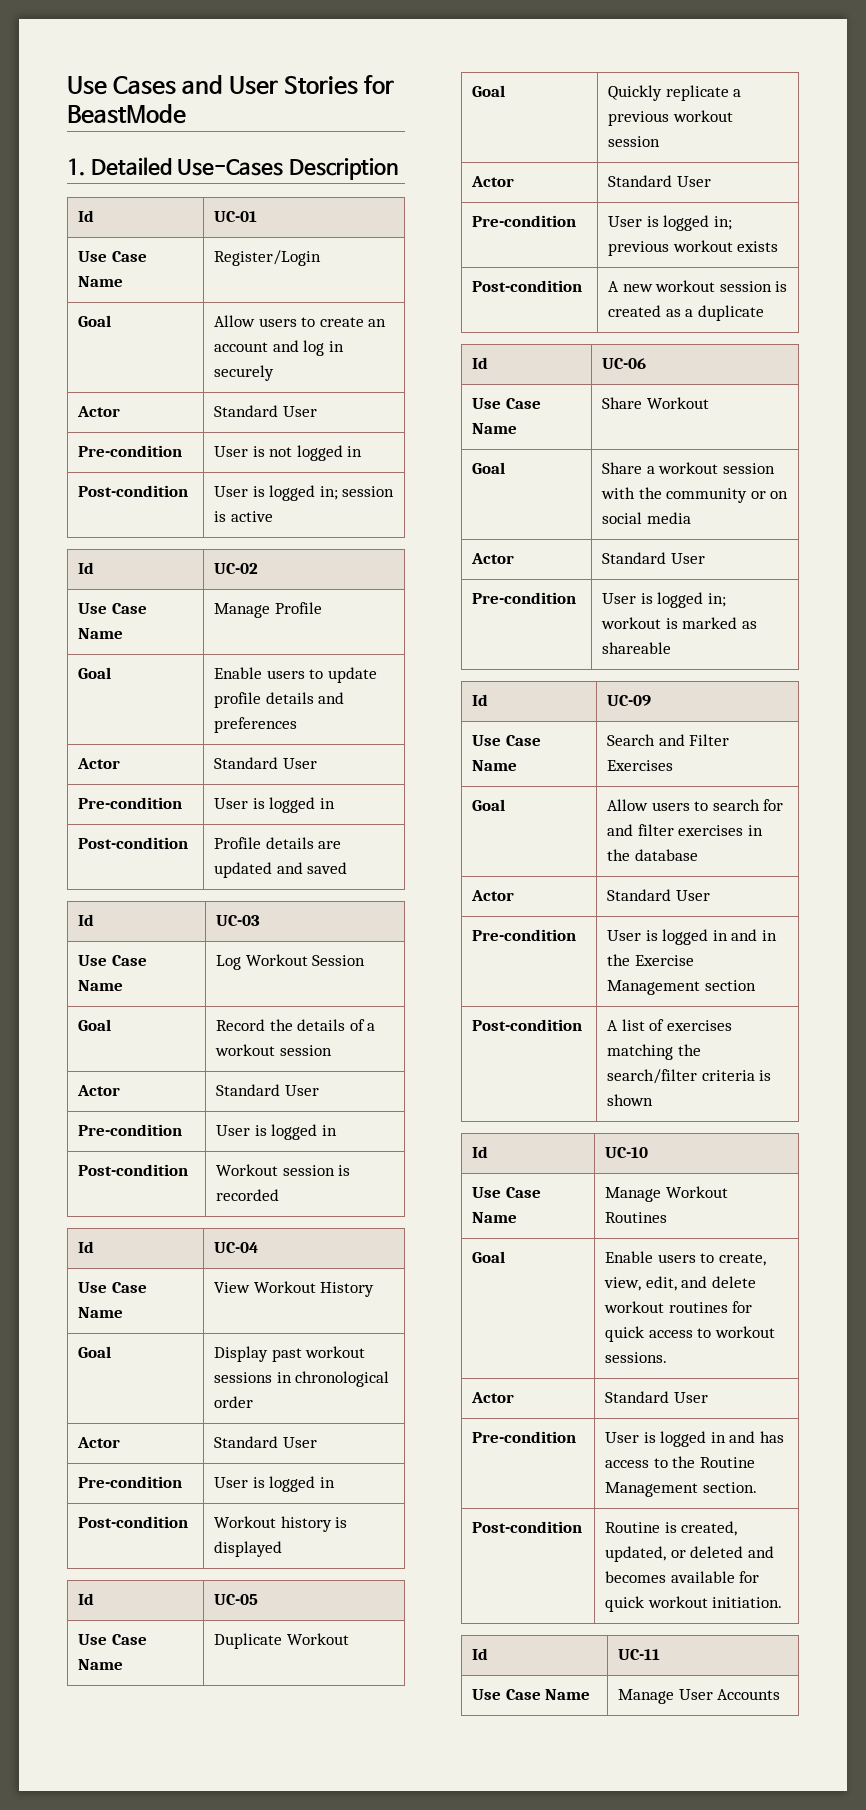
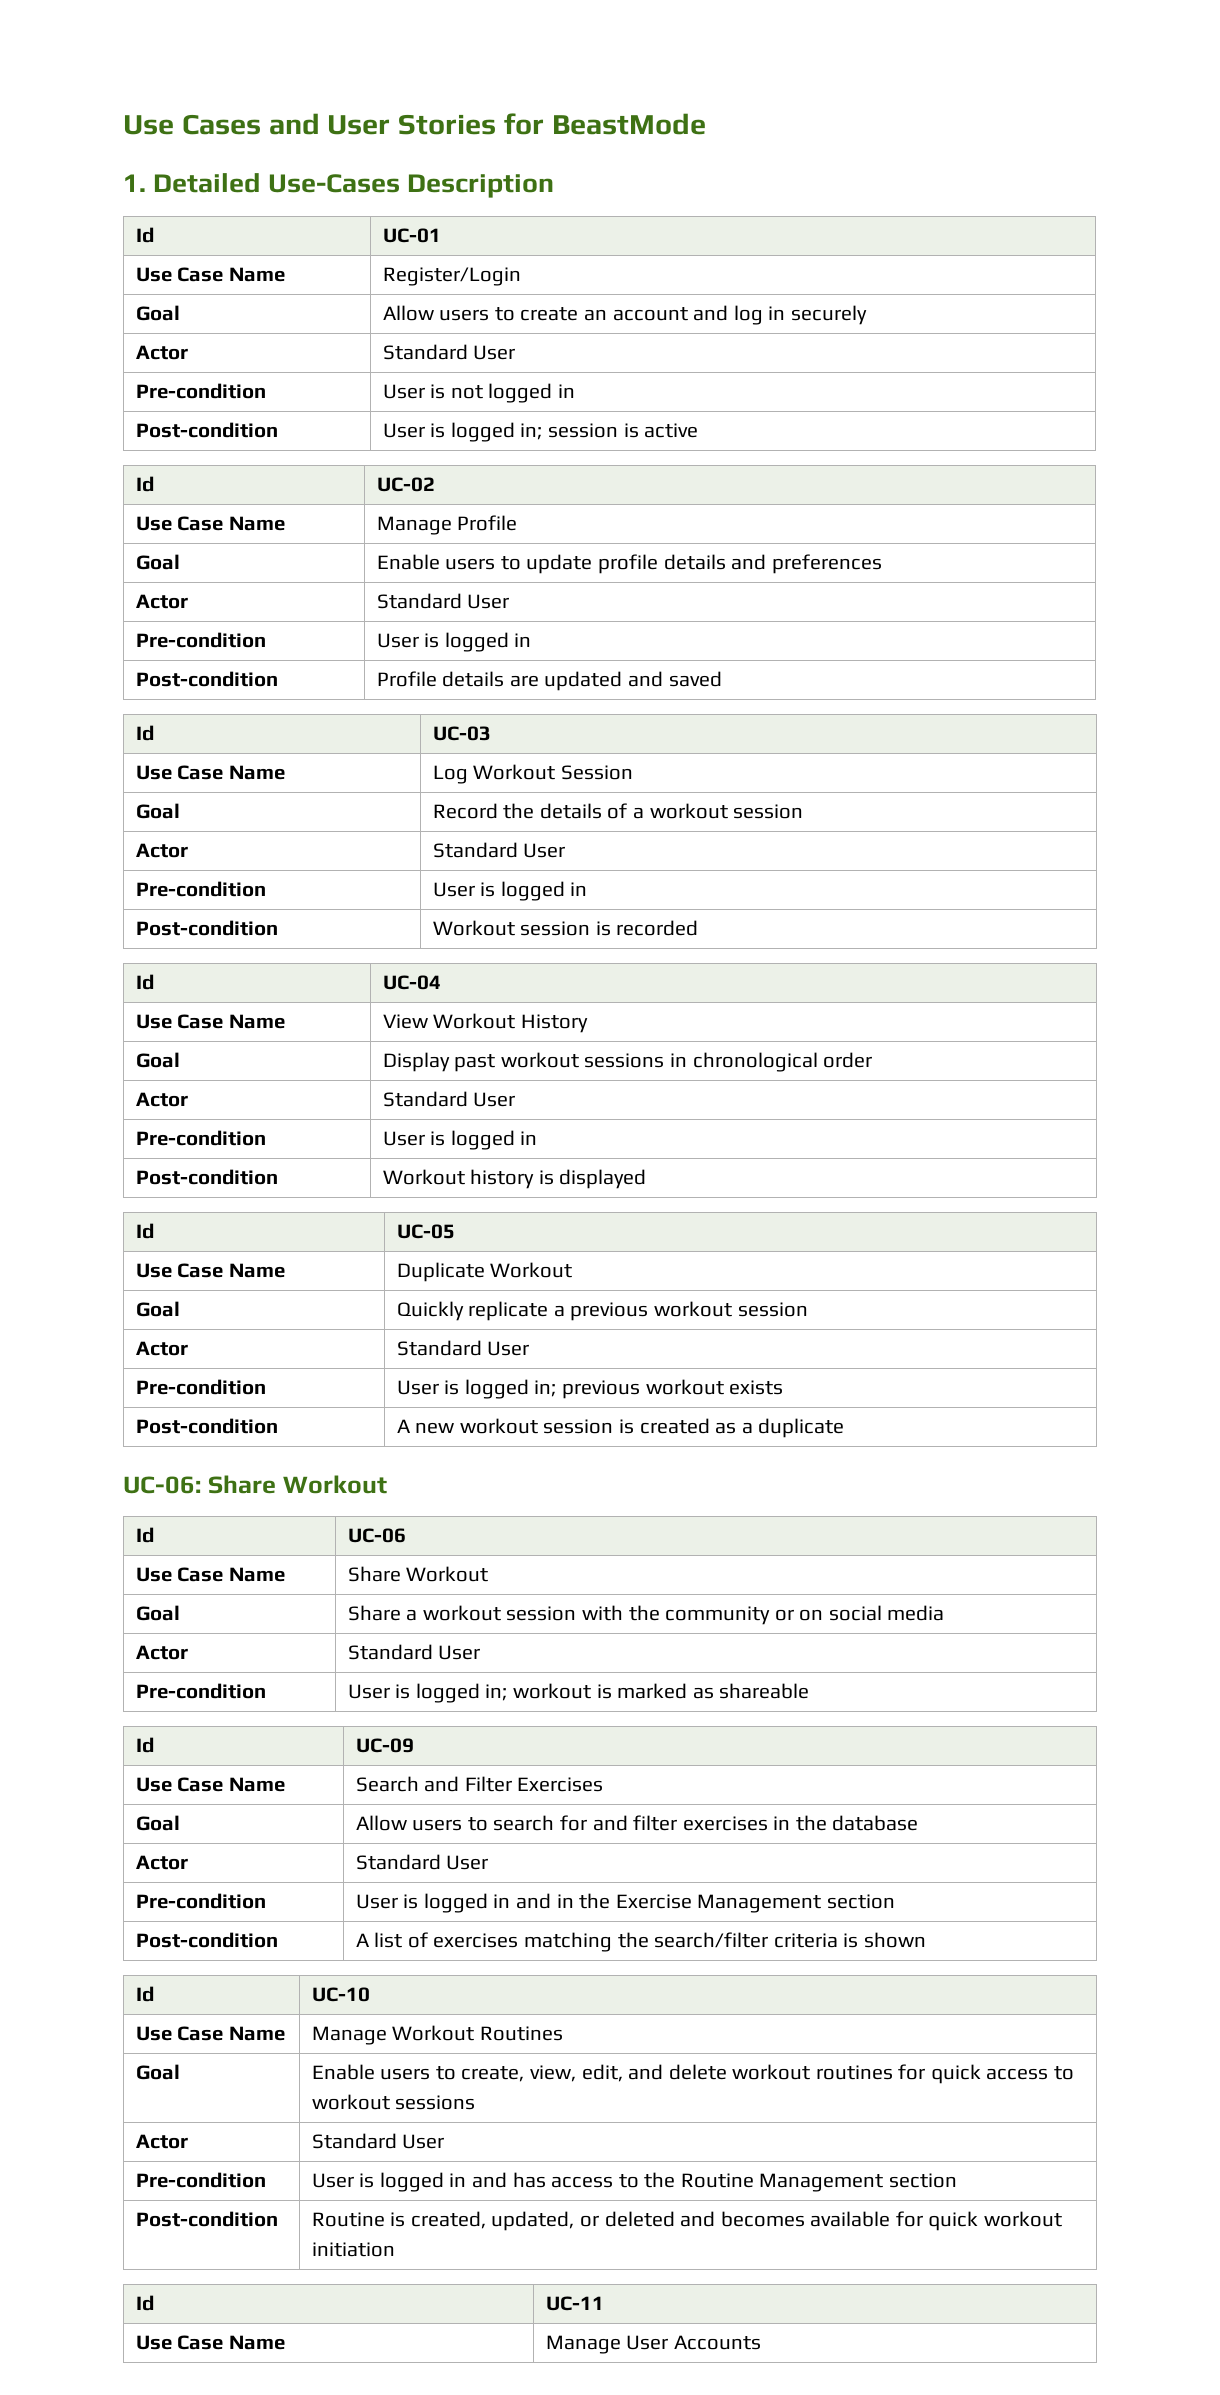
(764, 313) none -> [123,1475,387,1494] // UC-06: Share Workout
[605,1352,668,1363] sessions. -> [395,2095,476,2110] sessions
[702,1482,757,1493] section. -> [888,2173,957,2188] section
[712,1597,783,1608] initiation. -> [311,2242,395,2257] initiation

